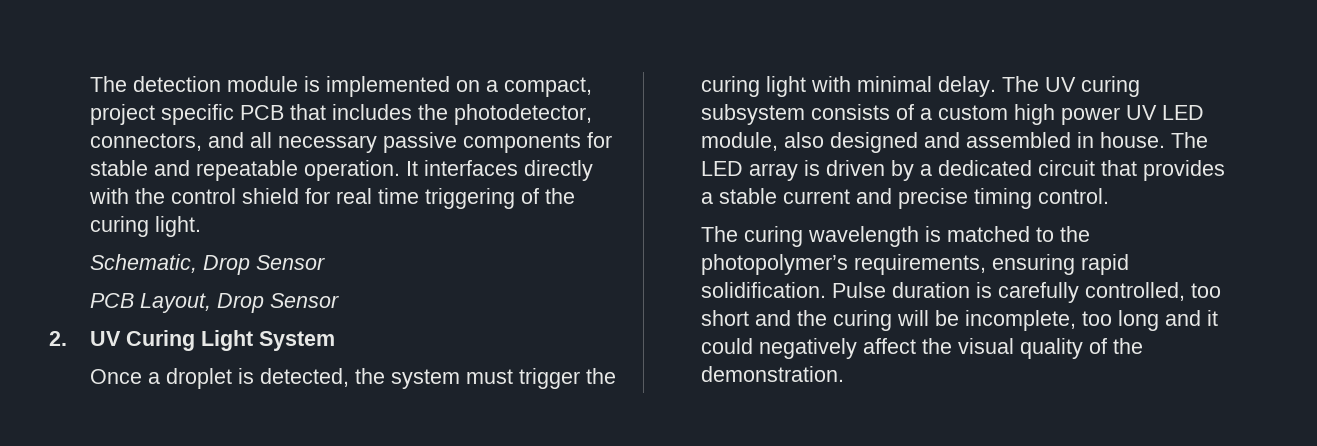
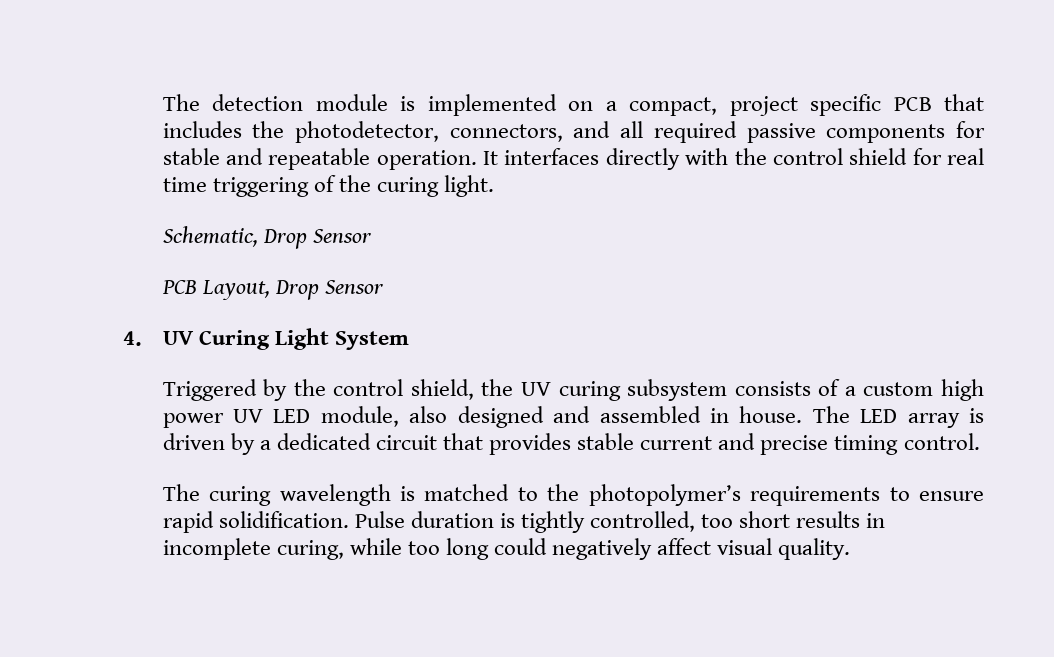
[278,135,378,153] necessary -> [653,121,737,143] required
[49,331,67,346] 2. -> [123,331,142,346] 4.
[90,368,617,389] [701,76,1040,97] Once a droplet is detected, the system must trigger the curing light with minimal delay. The -> [162,379,514,401] Triggered by the control shield, the
[701,192,714,204] a -> (572, 444) none
[854,254,1076,275] requirements, ensuring -> [750,486,985,506] requirements to ensure
[998,282,1080,303] carefully -> [521,511,586,533] tightly
[755,310,1219,331] [701,338,1144,359] [701,366,845,382] and the curing will be incomplete, too long and it could negatively affect the visual quality of the demonstration. -> [796,511,886,528] [162,538,851,560] results in incomplete curing, while too long could negatively affect visual quality.

